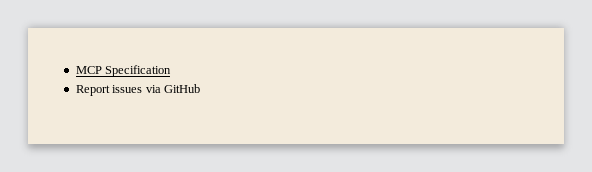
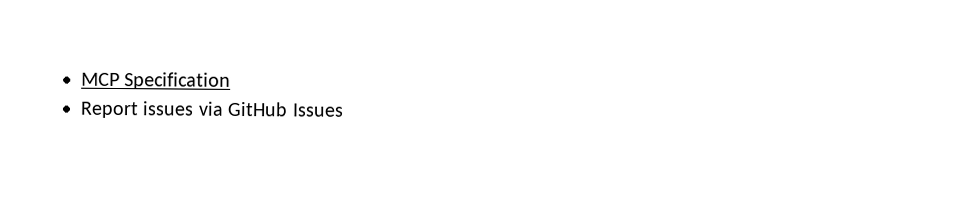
(200, 88) none -> [291,103,344,117] Issues

